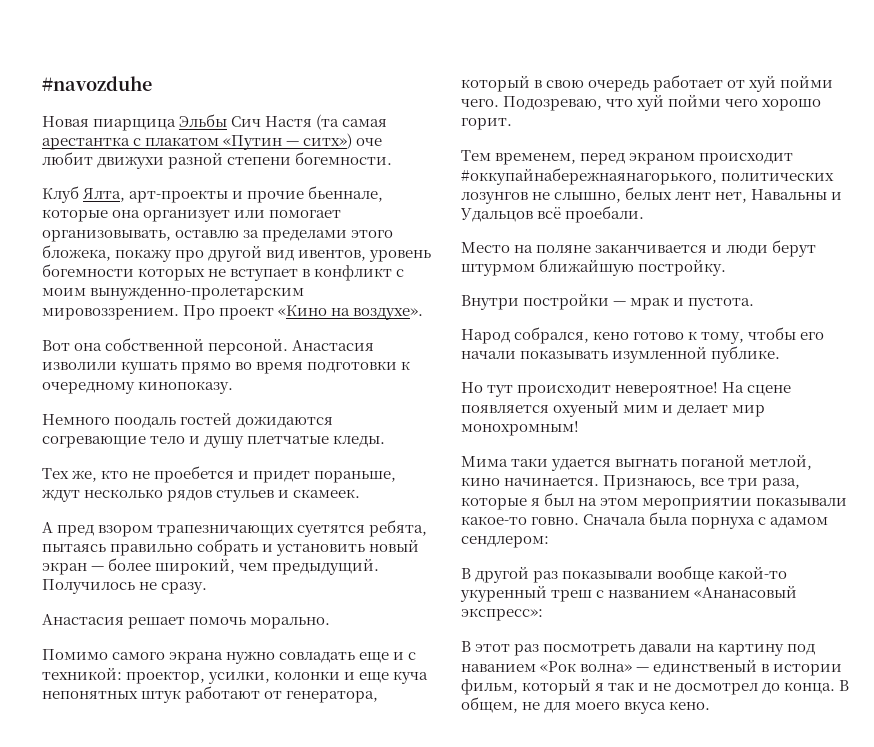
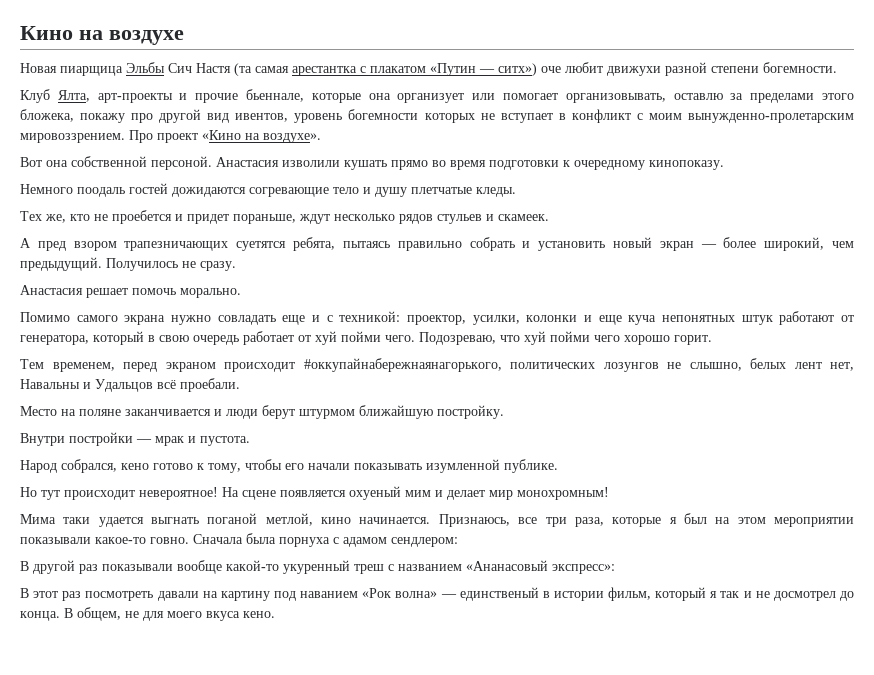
[42,76,152,91] #navozduhe -> [20,26,184,45] Кино на воздухе

